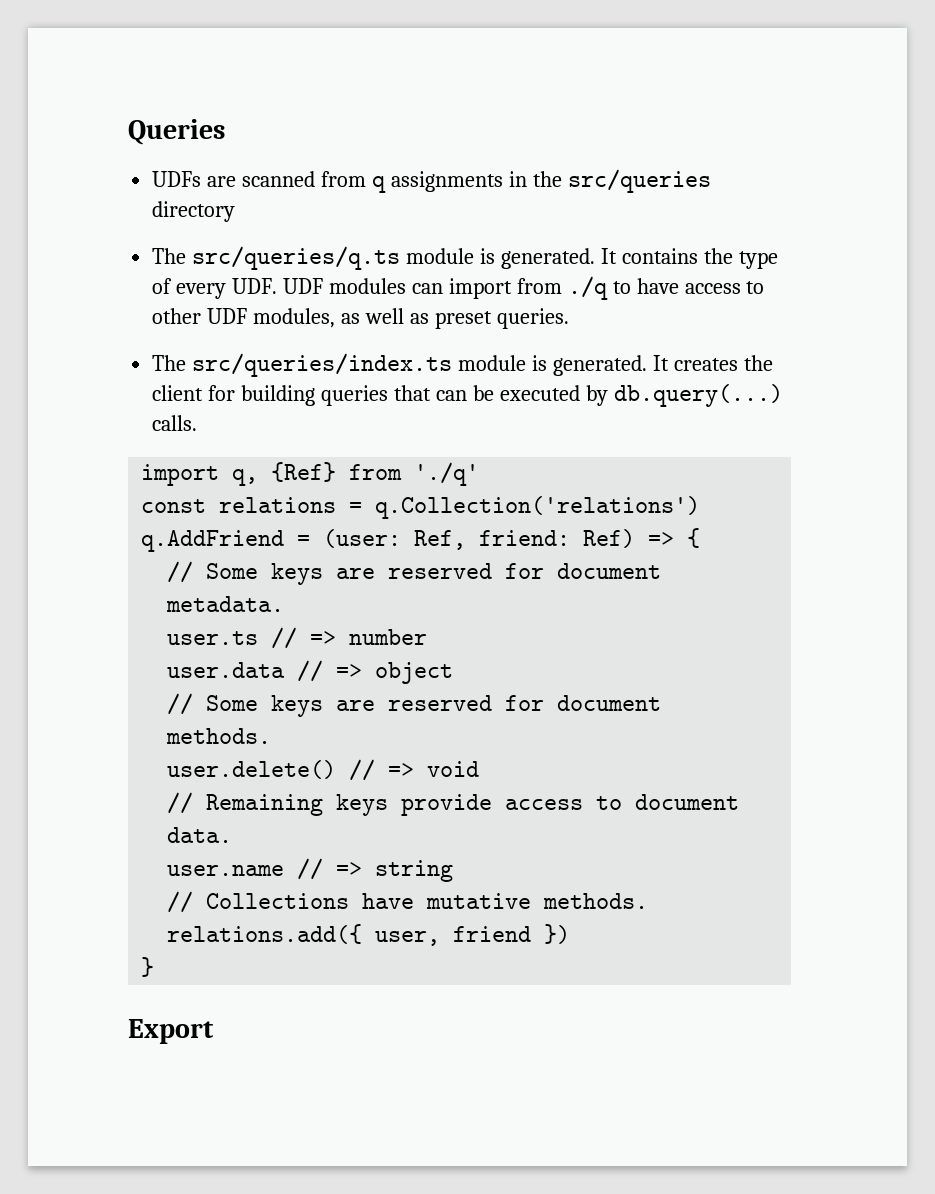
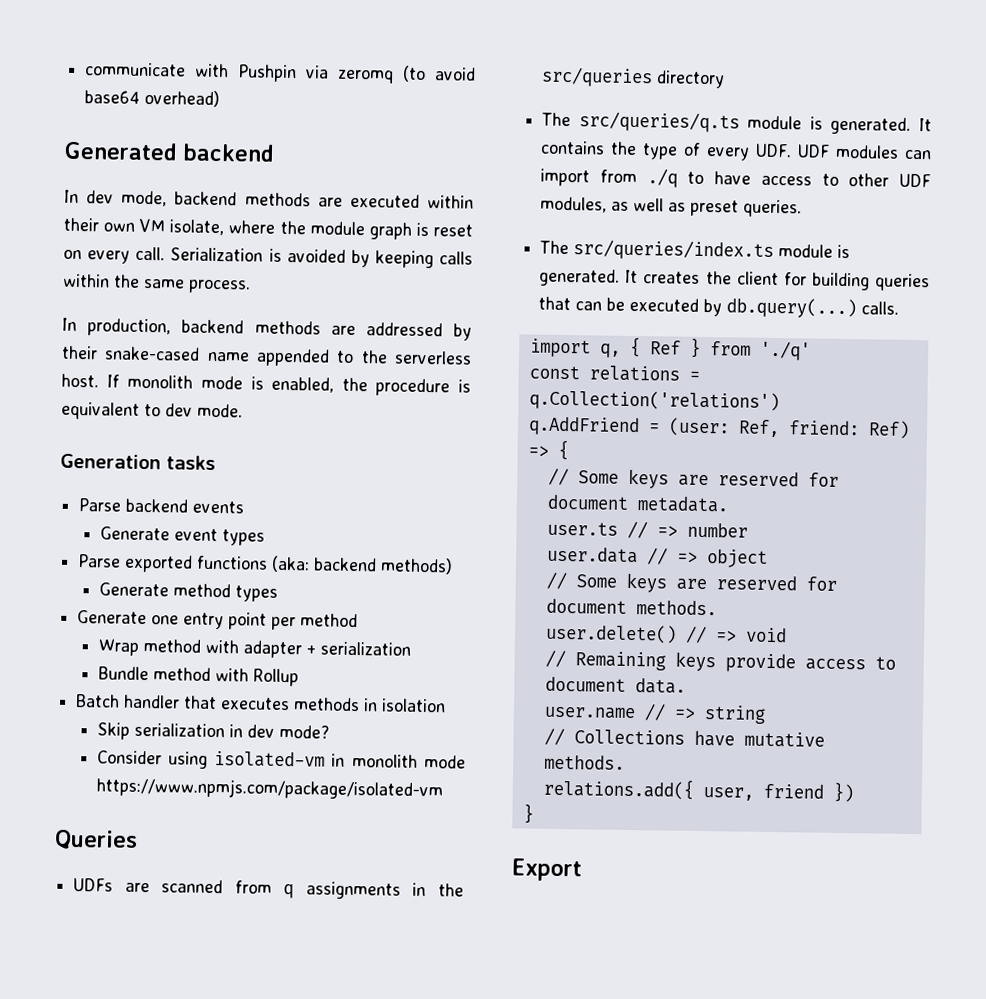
(128, 132) none -> [85,62,476,84] [84,89,221,108] [64,141,275,162] [64,189,474,209] [63,217,473,240] [63,246,473,269] [62,273,251,294] [62,317,473,341] [61,345,472,367] [61,373,471,397] [61,401,243,420] [60,453,216,471] [78,498,245,514] [99,526,265,546] [77,554,454,575] [98,582,278,602] [77,610,359,631] [97,638,411,659] [97,666,299,687] [75,694,447,713] [96,722,330,740] [96,750,466,769] [95,777,443,801] communicate with Pushpin via zeromq (to avoid base64 overhead) // Generated backend // In dev mode, backend methods are executed within their own VM isolate, where the module graph is reset on every call. Serialization is avoided by keeping calls within the same process. // In production, backend methods are addressed by their snake-cased name appended to the serverless host. If monolith mode is enabled, the procedure is equivalent to dev mode. // Generation tasks // Parse backend events // Generate event types // Parse exported functions (aka: backend methods) // Generate method types // Generate one entry point per method // Wrap method with adapter + serialization // Bundle method with Rollup // Batch handler that executes methods in isolation // Skip serialization in dev mode? // Consider using isolated-vm in monolith mode https://www.npmjs.com/package/isolated-vm //
[271,462,337,482] {Ref} -> [629,336,701,358] { Ref }

